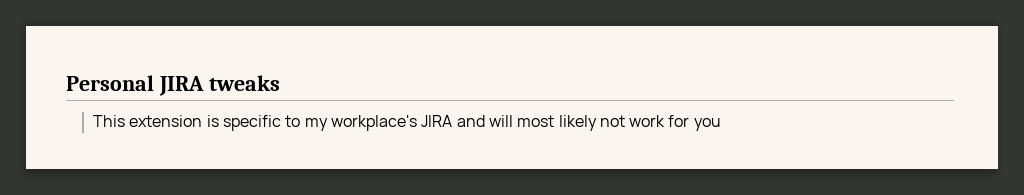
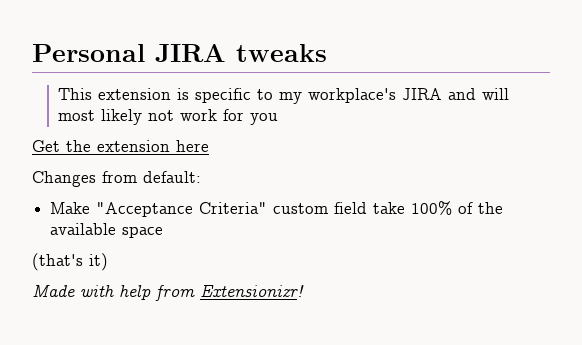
(721, 124) none -> [32,140,209,152] [32,171,201,187] [50,201,504,217] [50,223,164,238] [32,253,108,271] [32,284,304,301] // Get the extension here // Changes from default: // Make "Acceptance Criteria" custom field take 100% of the available space // (that's it) // Made with help from Extensionizr!

